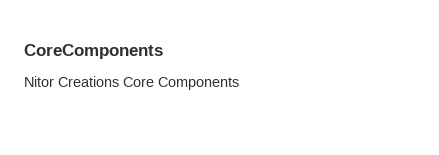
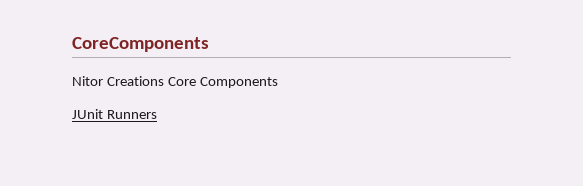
(239, 83) none -> [72,109,157,119] // JUnit Runners

